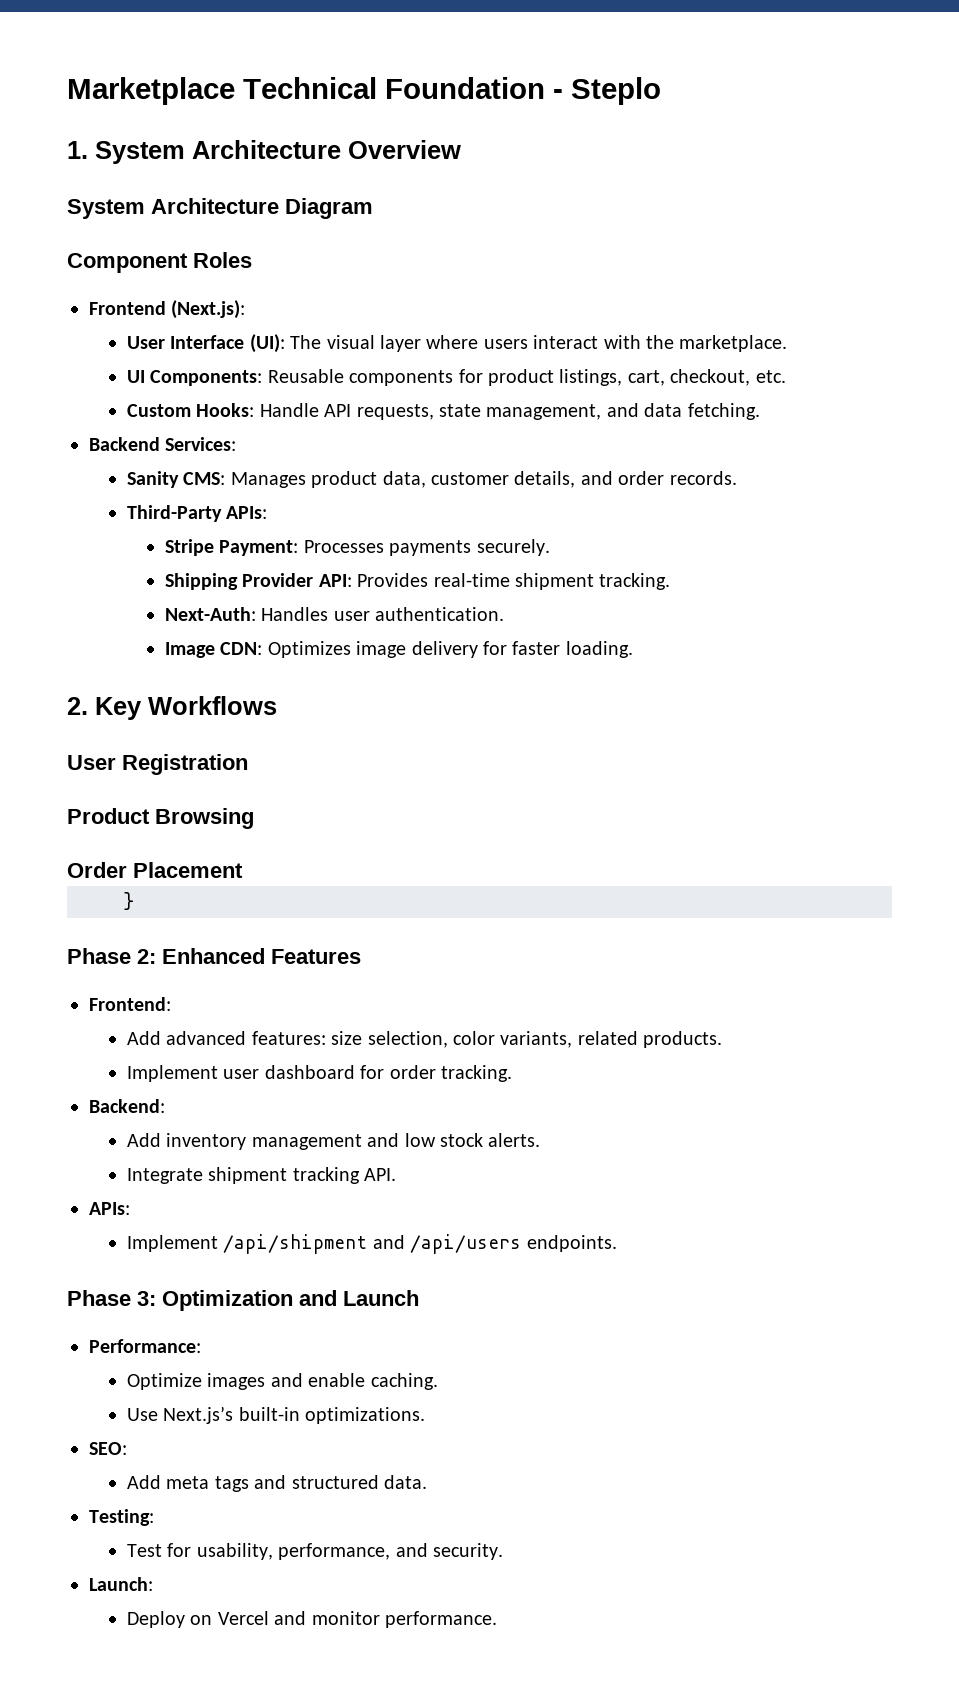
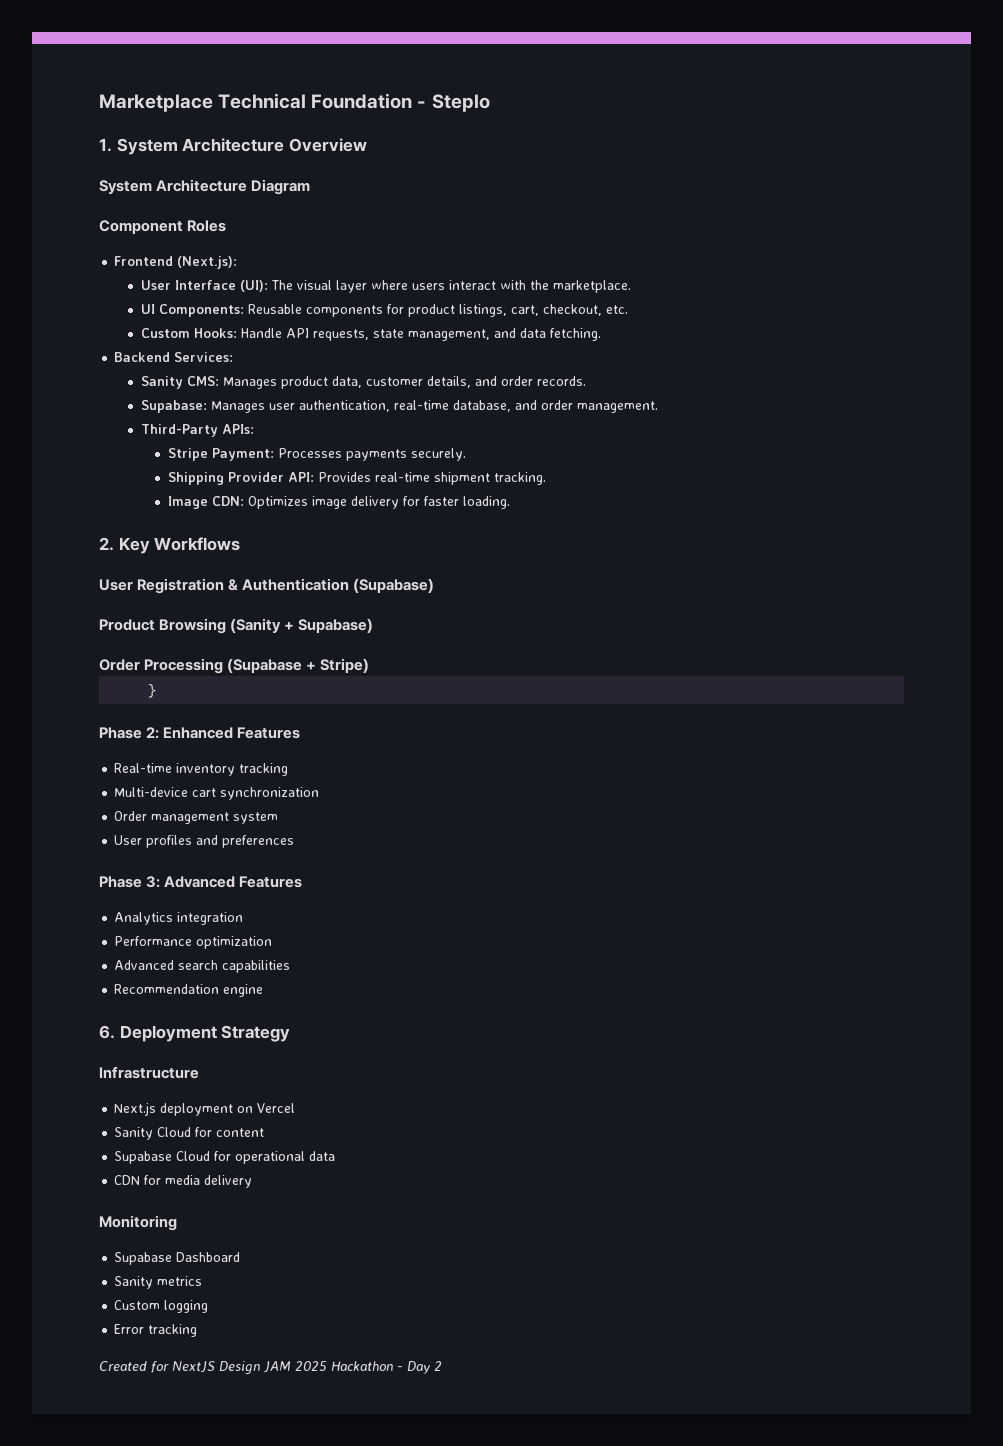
(737, 478) none -> [141,400,659,413] // Supabase: Manages user authentication, real-time database, and order management.
[165,607,505,621] // Next-Auth: Handles user authentication. -> (546, 478) none
(248, 764) none -> [228,578,435,593] & Authentication (Supabase)
[67,862,243,878] // Order Placement -> [230,618,374,633] [99,658,370,674] (Sanity + Supabase) // Order Processing (Supabase + Stripe)
[89,997,171,1011] [127,1031,723,1048] [127,1065,513,1082] [89,1099,165,1113] [127,1133,541,1150] [127,1167,397,1184] [89,1202,130,1215] [127,1234,617,1254] [67,1290,419,1311] [89,1339,201,1353] [127,1373,438,1390] [127,1406,426,1424] [89,1442,127,1455] [127,1475,428,1492] [89,1509,154,1526] [127,1543,504,1560] [89,1577,153,1591] [127,1611,498,1628] Frontend: // Add advanced features: size selection, color variants, related products. // Implement user dashboard for order tracking. // Backend: // Add inventory management and low stock alerts. // Integrate shipment tracking API. // APIs: // Implement /api/shipment and /api/users endpoints. // Phase 3: Optimization and Launch // Performance: // Optimize images and enable caching. // Use Next.js’s built-in optimizations. // SEO: // Add meta tags and structured data. // Testing: // Test for usability, performance, and security. // Launch: // Deploy on Vercel and monitor performance. -> [114,763,289,776] [114,787,320,800] [114,811,279,824] [114,835,295,848] [99,876,303,888] [114,912,244,925] [114,936,273,949] [114,960,291,973] [114,984,264,997] [99,1025,291,1042] [99,1066,199,1079] [114,1102,296,1116] [114,1127,265,1140] [114,1151,336,1164] [114,1175,253,1188] [99,1215,177,1231] [114,1252,241,1265] [114,1276,203,1289] [114,1300,209,1313] [114,1324,198,1337] [99,1361,442,1375] Real-time inventory tracking // Multi-device cart synchronization // Order management system // User profiles and preferences // Phase 3: Advanced Features // Analytics integration // Performance optimization // Advanced search capabilities // Recommendation engine // 6. Deployment Strategy // Infrastructure // Next.js deployment on Vercel // Sanity Cloud for content // Supabase Cloud for operational data // CDN for media delivery // Monitoring // Supabase Dashboard // Sanity metrics // Custom logging // Error tracking // Created for NextJS Design JAM 2025 Hackathon - Day 2

